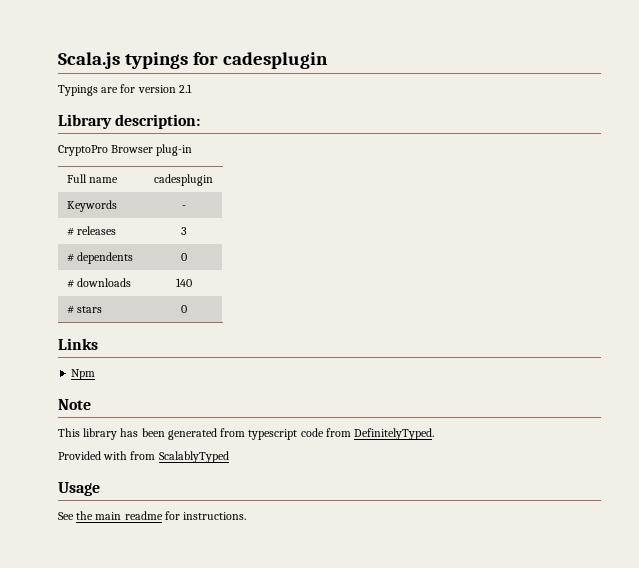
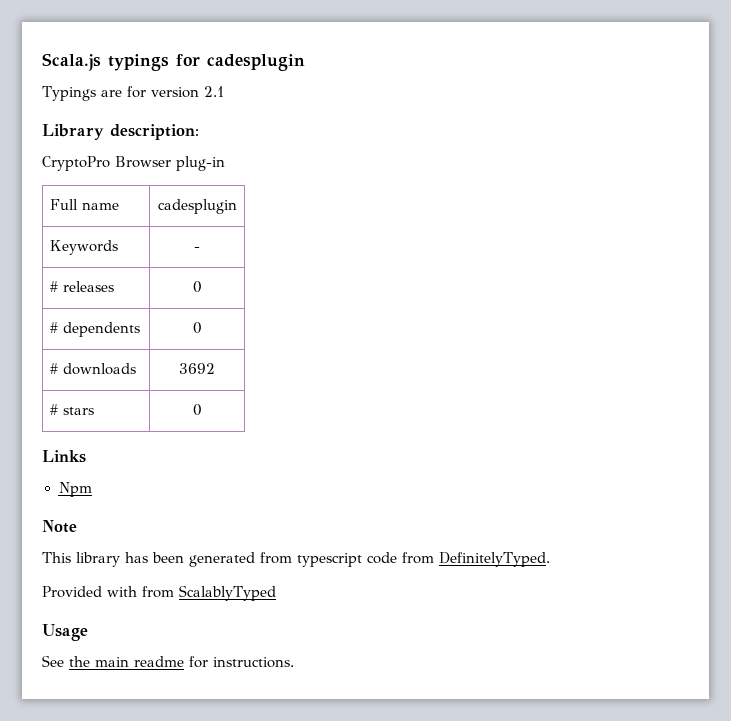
[180,227,187,235] 3 -> [192,281,202,293] 0
[175,278,192,287] 140 -> [179,363,215,374] 3692

